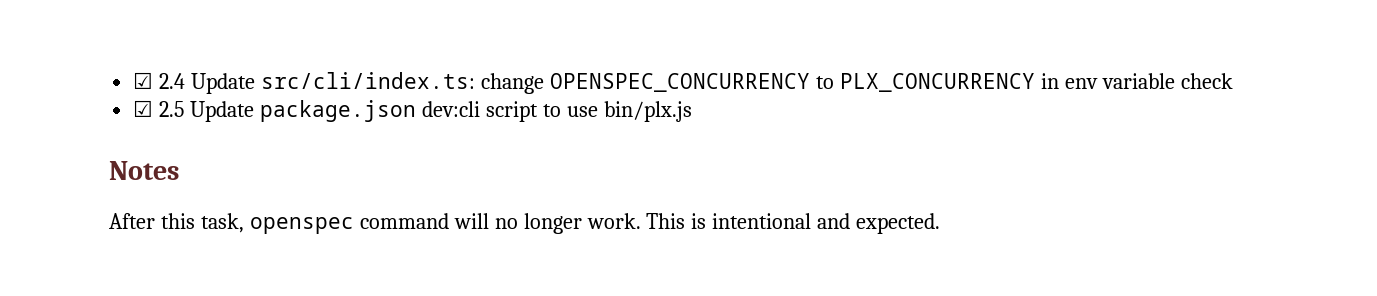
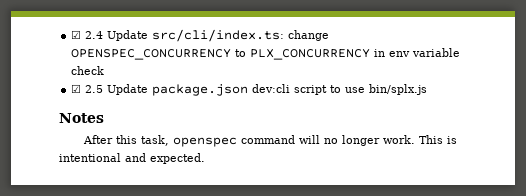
[603,101,692,122] bin/plx.js -> [369,84,428,95] bin/splx.js

